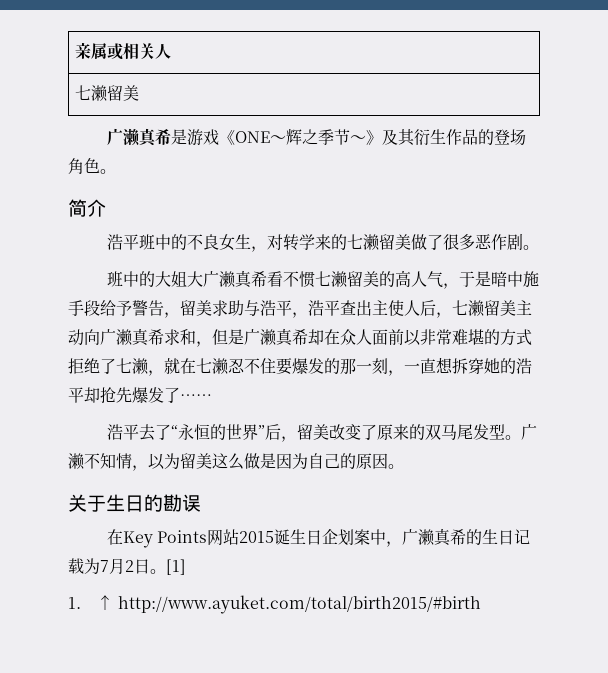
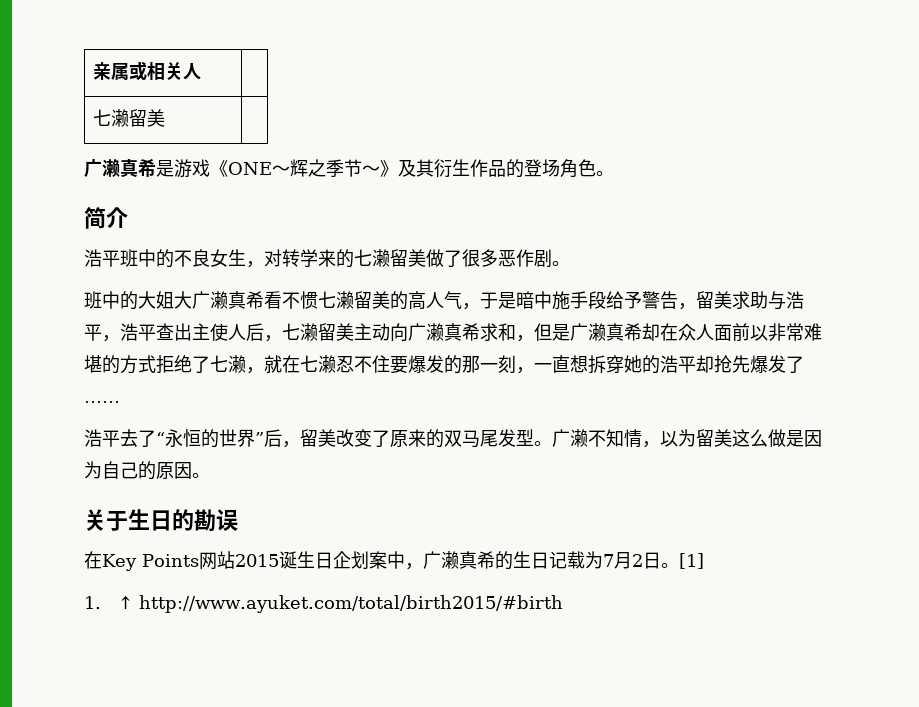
[75,85,140,102] // 七濑留美 -> [92,109,165,127] | // 七濑留美 |

